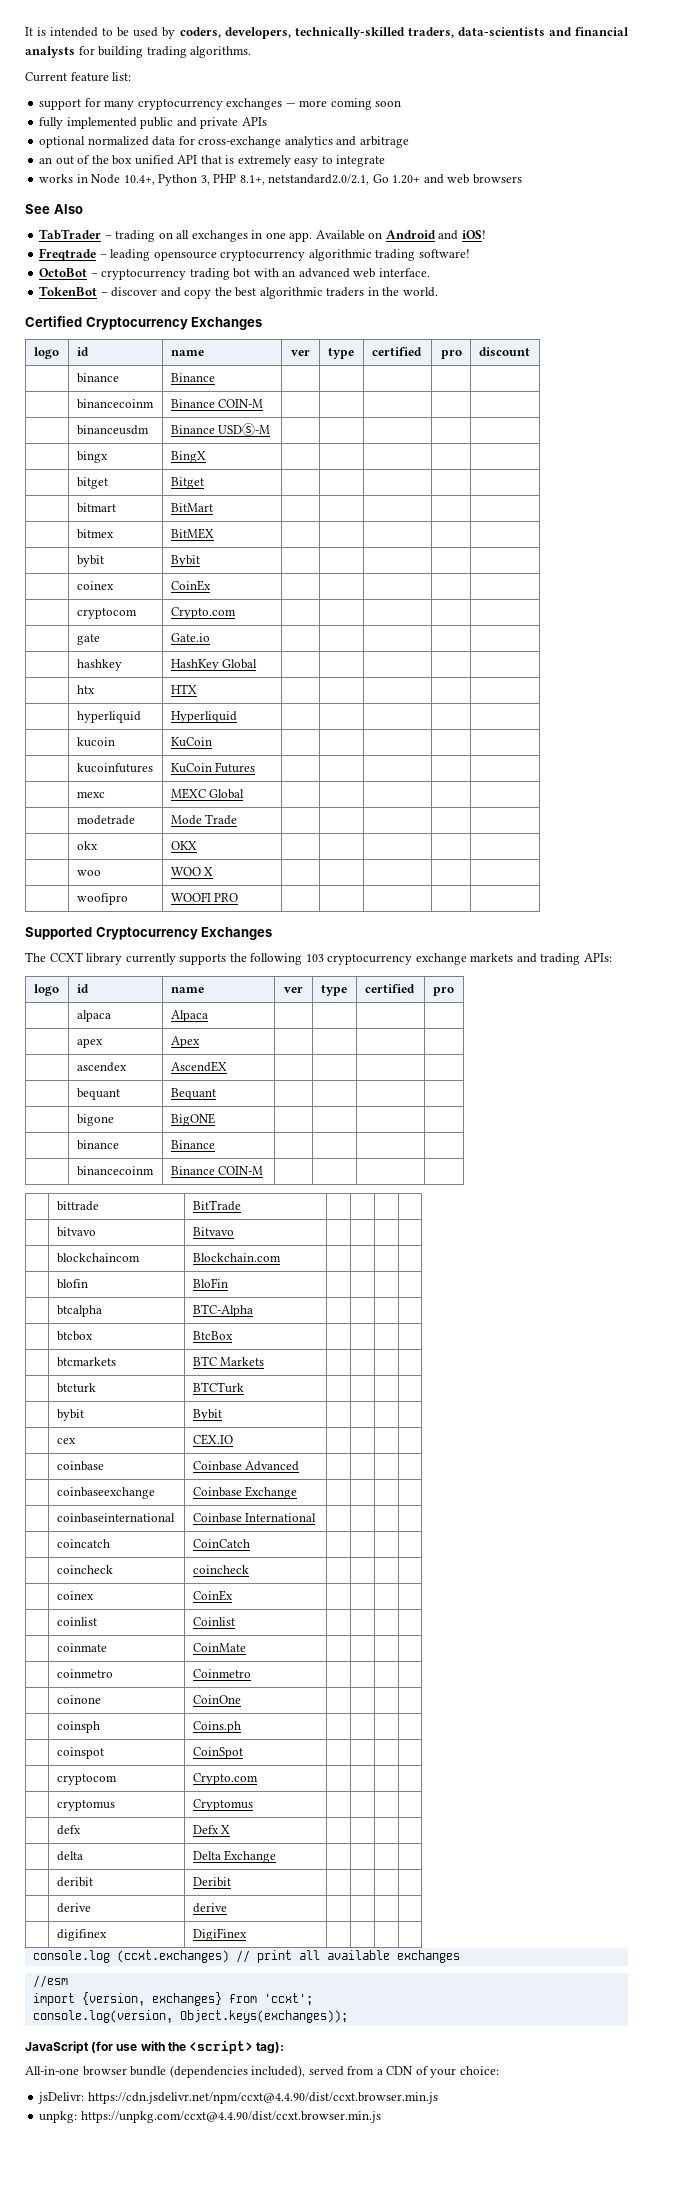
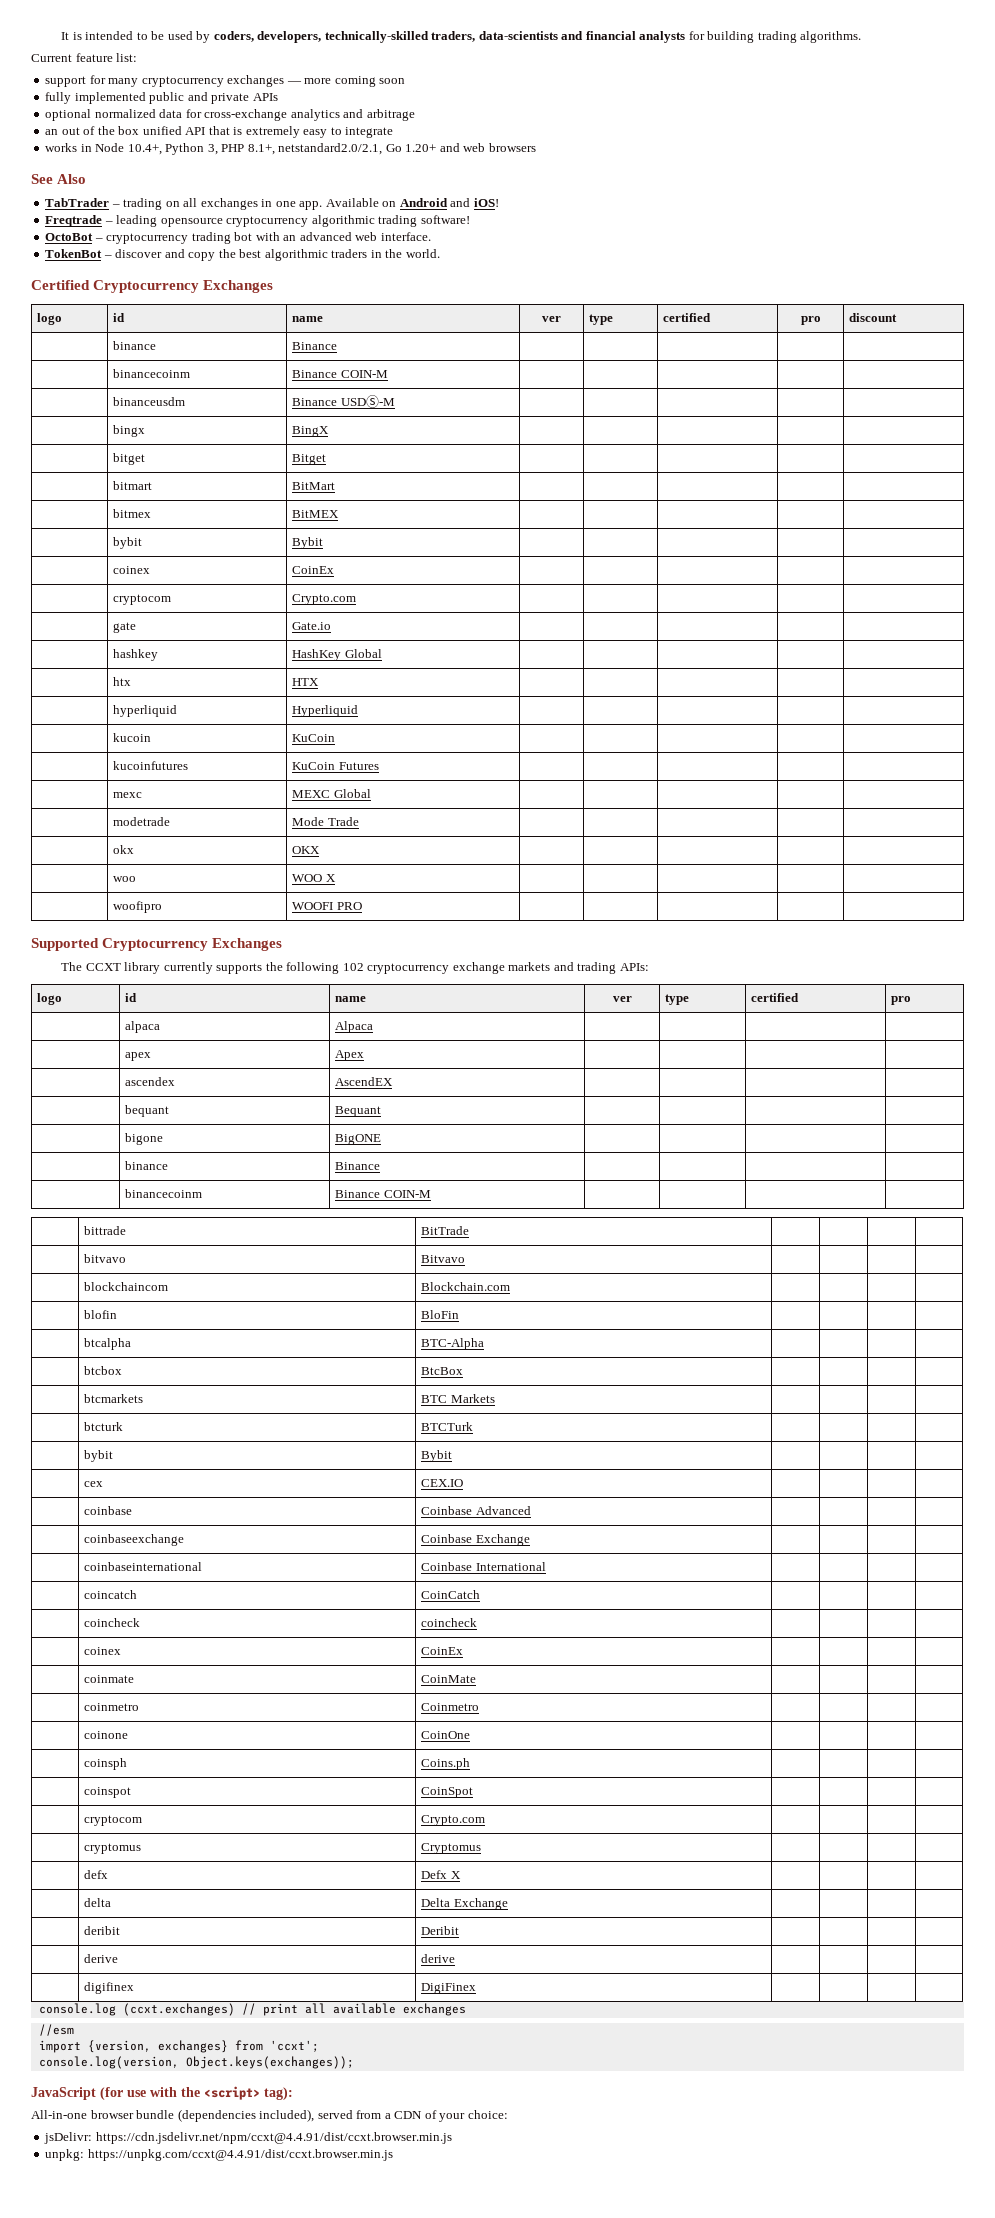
[305,954,324,962] 103 -> [342,963,364,971] 102
[56,1617,97,1626] [192,1617,235,1626] // | coinlist | Coinlist | | | | -> (464, 1651) none
[87,2092,438,2104] https://cdn.jsdelivr.net/npm/ccxt@4.4.90/dist/ccxt.browser.min.js -> [95,2132,452,2144] https://cdn.jsdelivr.net/npm/ccxt@4.4.91/dist/ccxt.browser.min.js
[80,2111,381,2123] https://unpkg.com/ccxt@4.4.90/dist/ccxt.browser.min.js -> [87,2149,393,2161] https://unpkg.com/ccxt@4.4.91/dist/ccxt.browser.min.js

